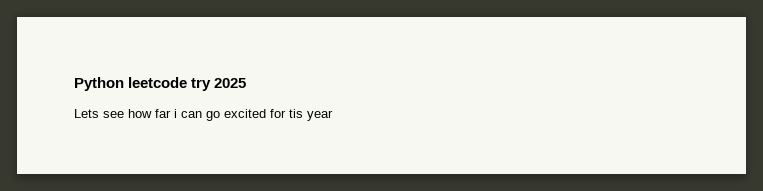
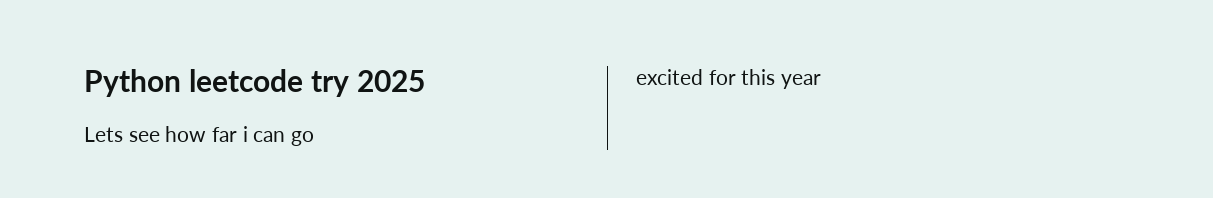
(220, 116) none -> (315, 138) //
[289,109,303,118] tis -> [741,69,776,85] this

